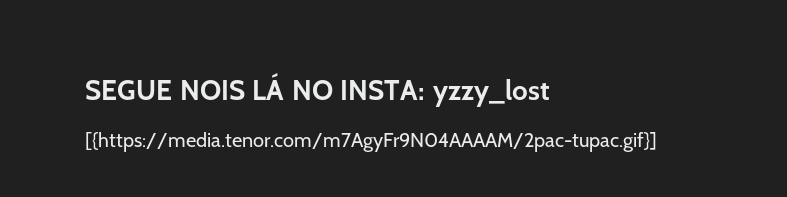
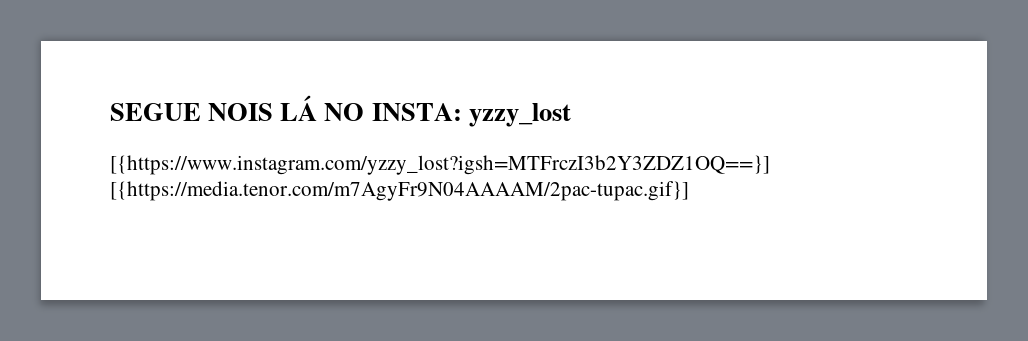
(550, 93) none -> [110,155,770,175] [{https://www.instagram.com/yzzy_lost?igsh=MTFrczI3b2Y3ZDZ1OQ==}]

